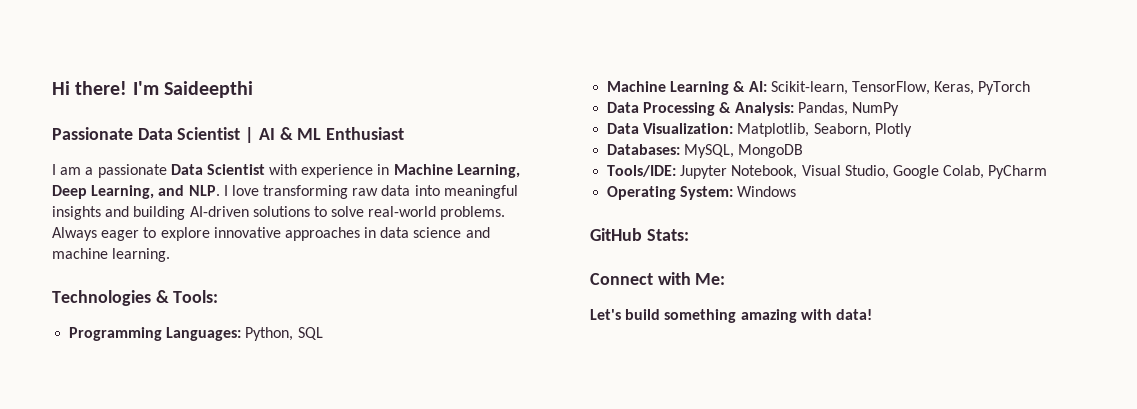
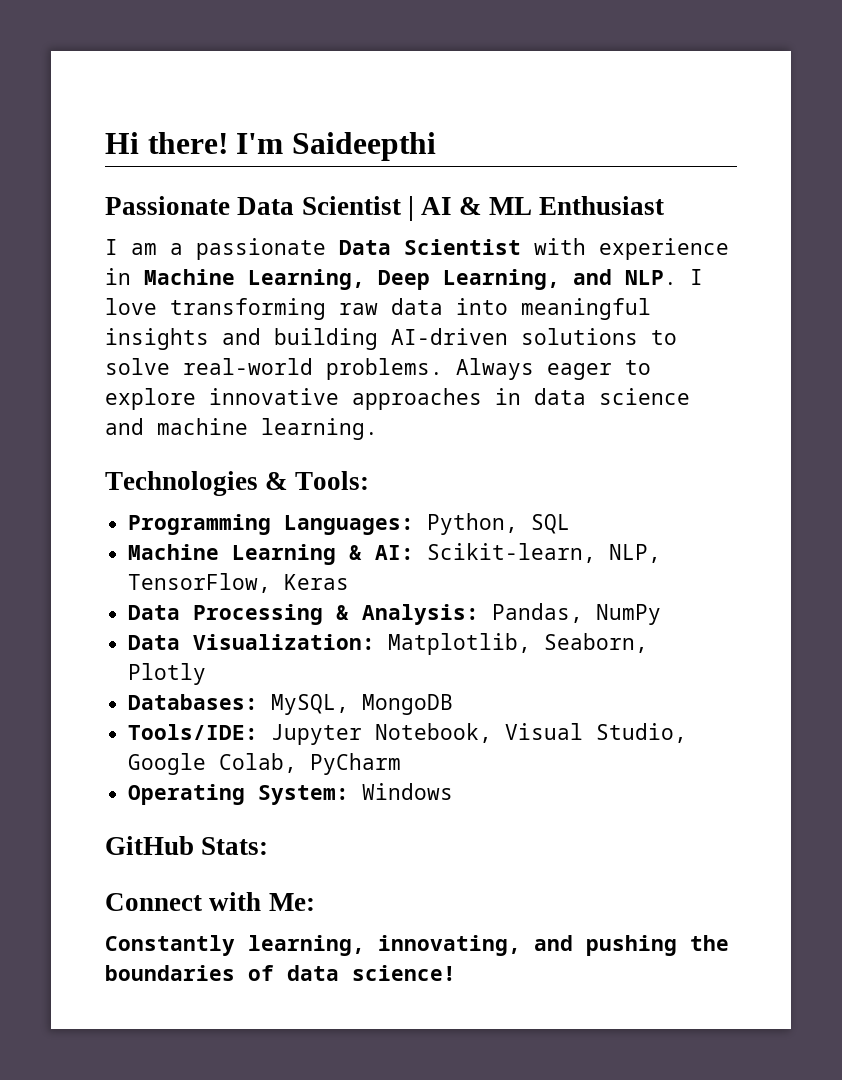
[851,81,1031,95] TensorFlow, Keras, PyTorch -> [609,544,662,563] [128,573,350,593] NLP, TensorFlow, Keras
[590,309,872,323] Let's build something amazing with data! -> [105,935,729,956] [105,965,456,981] Constantly learning, innovating, and pushing the boundaries of data science!

